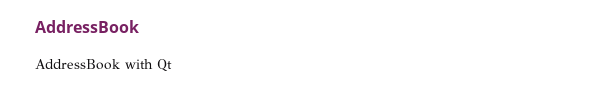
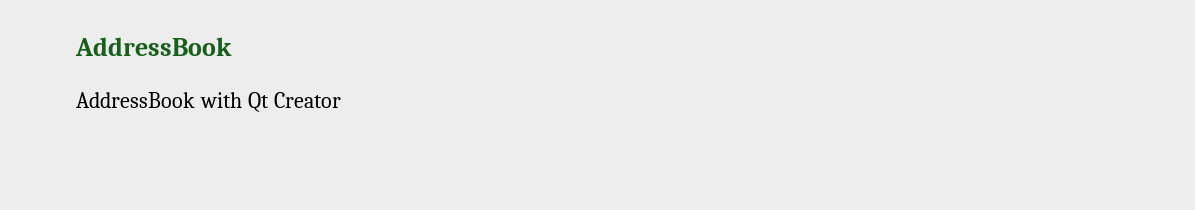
(172, 65) none -> [273,92,341,108] Creator

